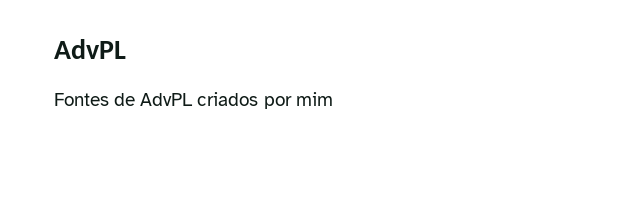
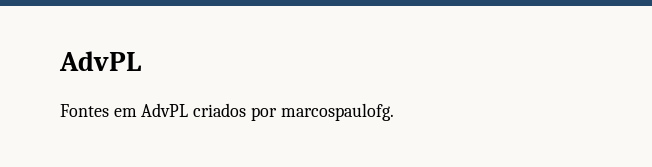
[114,93,136,106] de -> [113,108,137,117] em
[295,92,333,106] mim -> [280,103,394,121] marcospaulofg.

